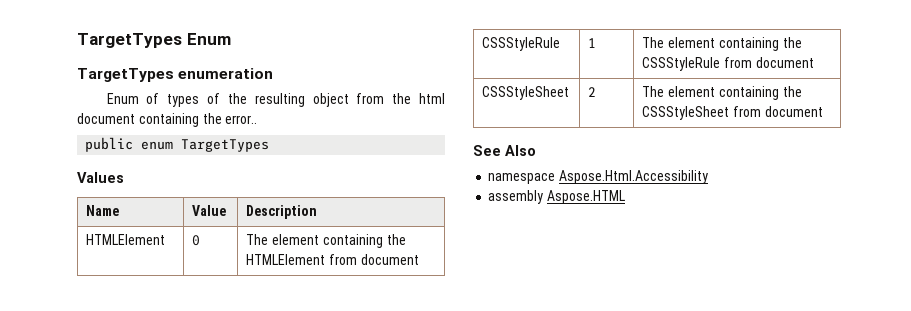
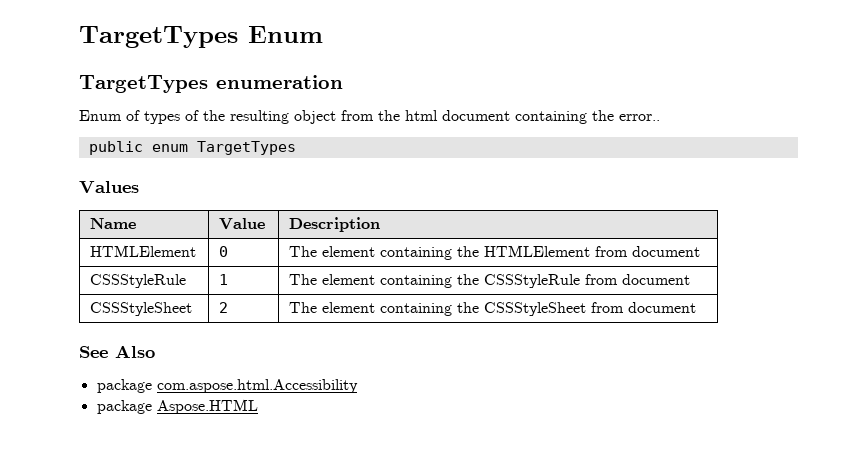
[488,170,709,184] [488,190,544,204] namespace Aspose.Html.Accessibility // assembly -> [96,379,358,393] [96,400,152,414] package com.aspose.html.Accessibility // package

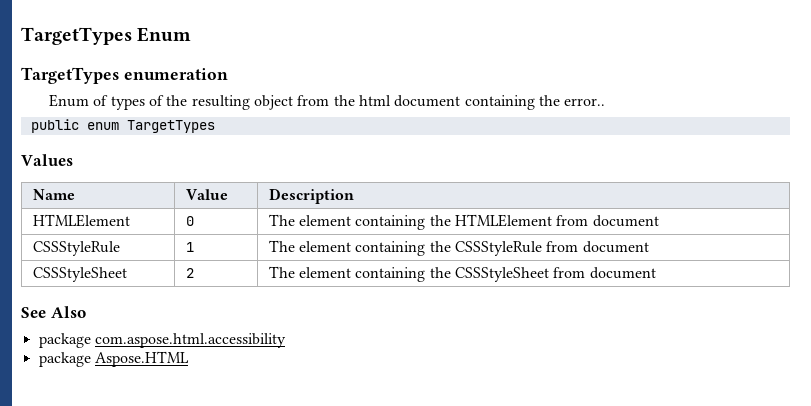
[156,379,358,393] com.aspose.html.Accessibility -> [94,333,286,348] com.aspose.html.accessibility

